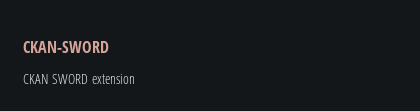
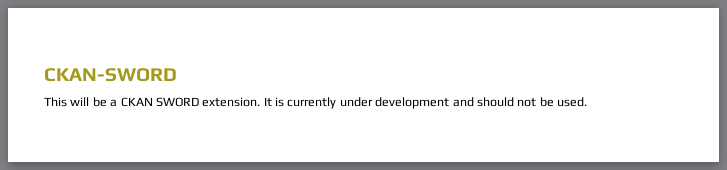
[23,74,135,84] CKAN SWORD extension -> [44,97,587,109] This will be a CKAN SWORD extension. It is currently under development and should not be used.

